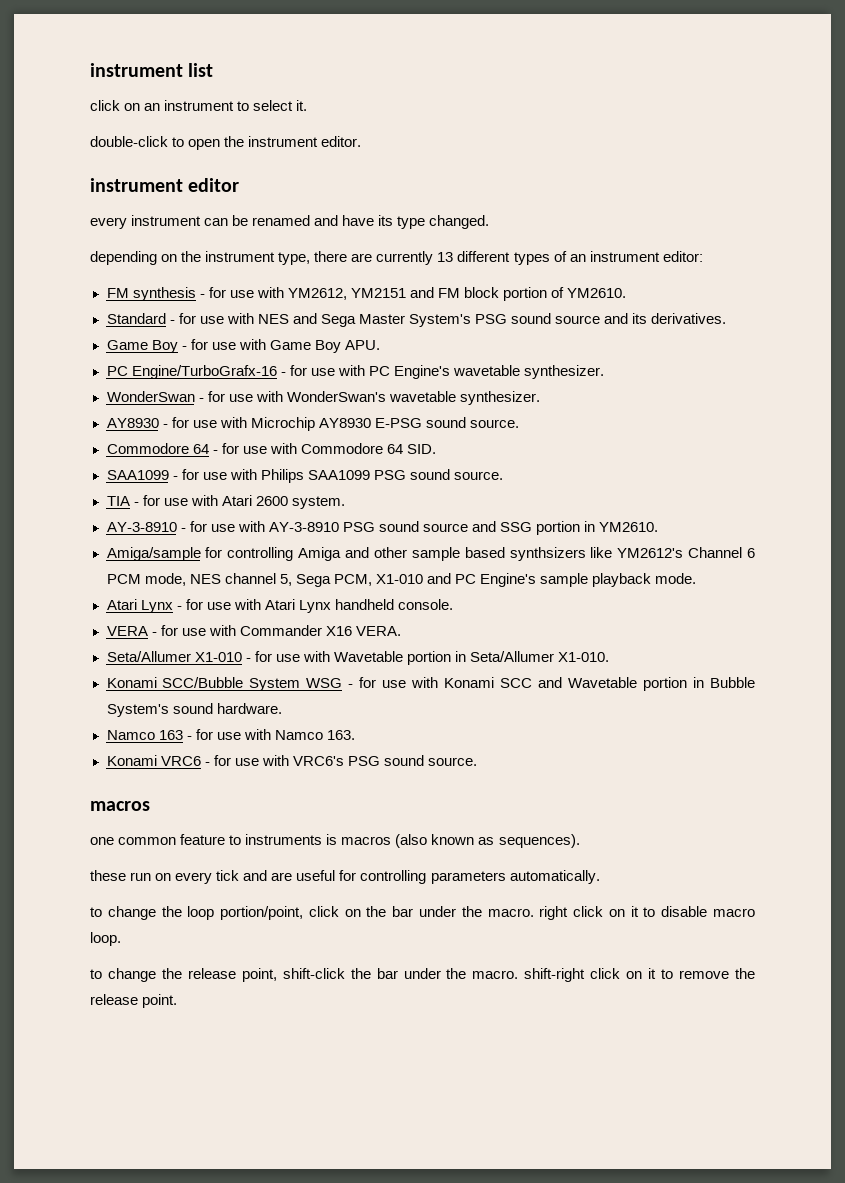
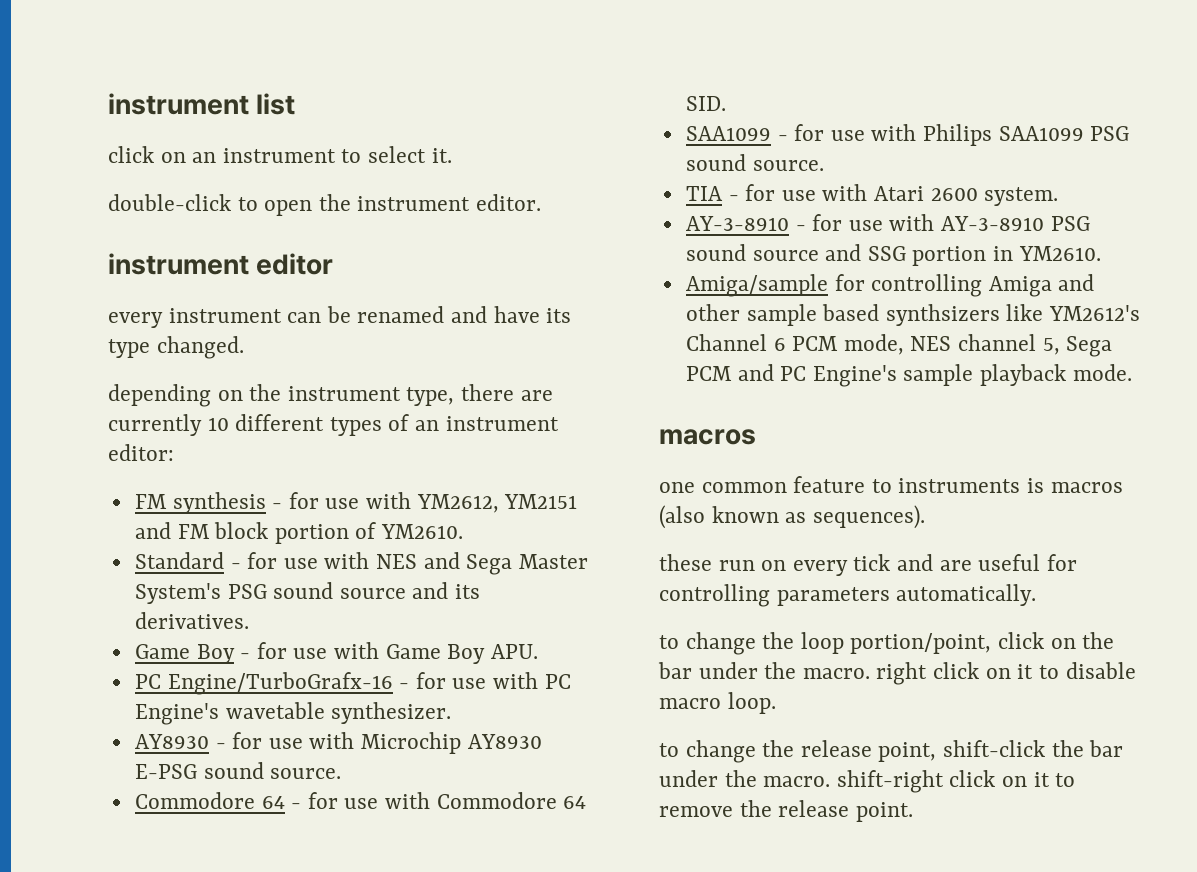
[437,252,454,262] 13 -> [207,417,229,431] 10
[106,391,540,405] // WonderSwan - for use with WonderSwan's wavetable synthesizer. -> (452, 713) none
[333,574,423,586] PCM, X1-010 -> [685,366,732,381] PCM
[106,599,453,613] [106,625,401,636] [106,651,610,665] [106,677,755,691] [106,703,282,717] [106,729,355,740] [106,755,477,766] // Atari Lynx - for use with Atari Lynx handheld console. // VERA - for use with Commander X16 VERA. // Seta/Allumer X1-010 - for use with Wavetable portion in Seta/Allumer X1-010. // Konami SCC/Bubble System WSG - for use with Konami SCC and Wavetable portion in Bubble System's sound hardware. // Namco 163 - for use with Namco 163. // Konami VRC6 - for use with VRC6's PSG sound source. -> (1132, 372) none

